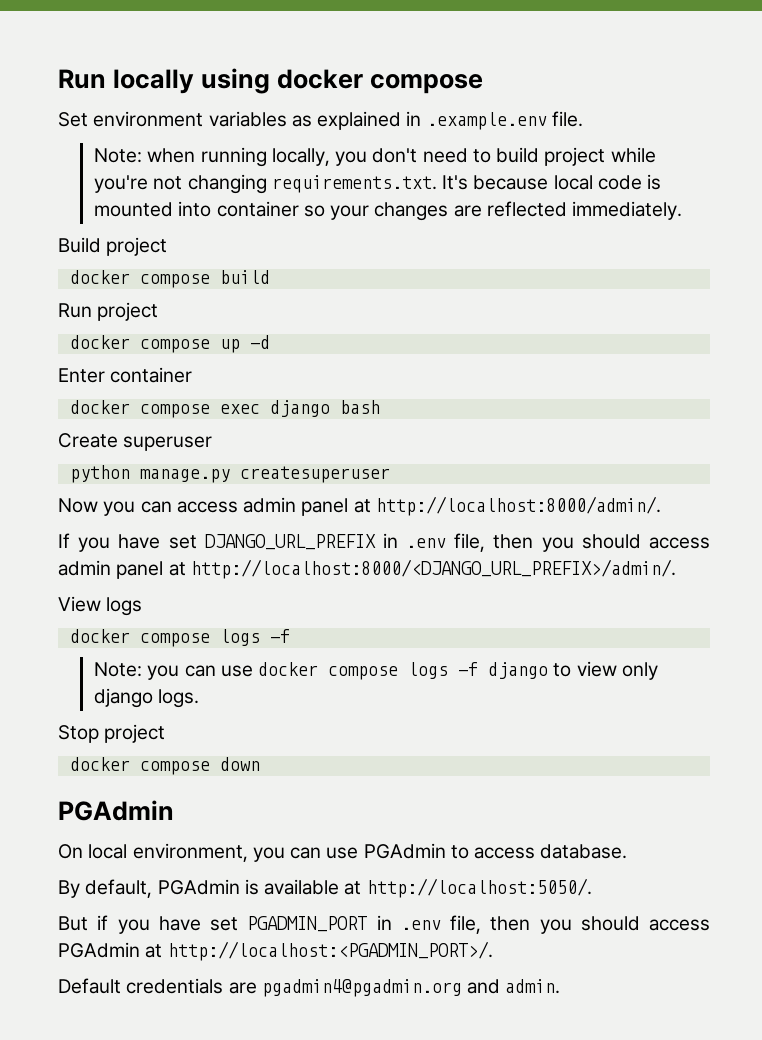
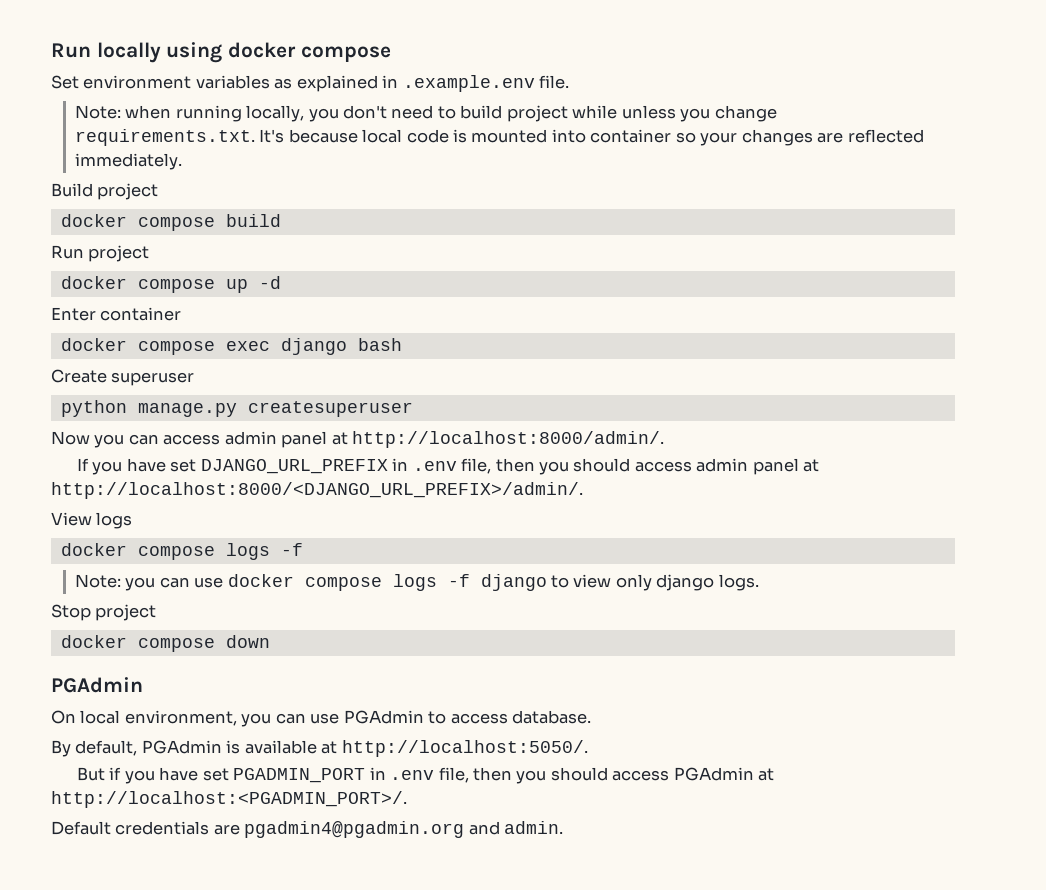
[94,174,267,194] you're not changing -> [621,105,777,122] unless you change

